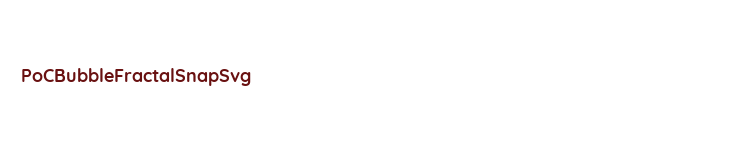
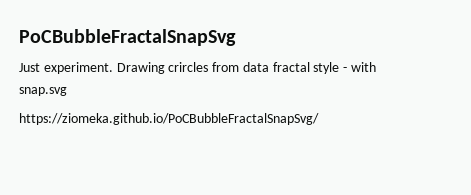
(251, 77) none -> [19,62,377,74] [19,87,67,96] [19,113,319,125] // Just experiment. Drawing crircles from data fractal style - with snap.svg // https://ziomeka.github.io/PoCBubbleFractalSnapSvg/

